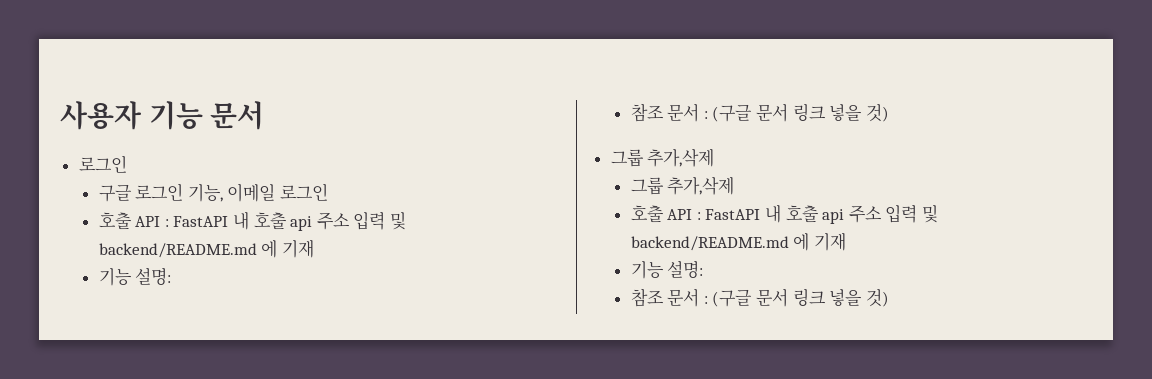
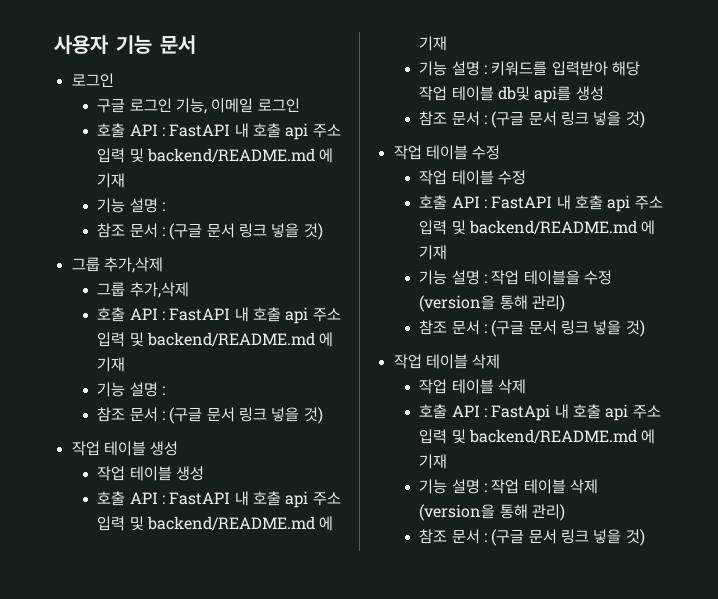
[135,267,172,285] 설명: -> [129,198,166,213] 설명 :
[667,260,704,278] [630,288,889,307] 설명: // 참조 문서 : (구글 문서 링크 넣을 것) -> [129,382,166,397] [97,407,323,424] [71,441,179,456] [97,466,205,481] [97,491,341,508] [97,516,334,531] [419,36,448,51] [419,61,641,76] [419,86,604,103] [419,111,645,128] [393,145,501,160] [419,170,527,185] [419,195,663,212] [419,220,656,235] [419,245,448,260] [419,270,613,285] [419,295,566,312] [419,320,645,337] [393,354,501,369] [419,379,527,394] [419,404,661,421] [419,429,656,444] [419,454,448,469] [419,479,599,494] [419,504,566,521] [419,529,645,546] 설명 : // 참조 문서 : (구글 문서 링크 넣을 것) // 작업 테이블 생성 // 작업 테이블 생성 // 호출 API : FastAPI 내 호출 api 주소 입력 및 backend/README.md 에 기재 // 기능 설명 : 키워드를 입력받아 해당 작업 테이블 db및 api를 생성 // 참조 문서 : (구글 문서 링크 넣을 것) // 작업 테이블 수정 // 작업 테이블 수정 // 호출 API : FastAPI 내 호출 api 주소 입력 및 backend/README.md 에 기재 // 기능 설명 : 작업 테이블을 수정 (version을 통해 관리) // 참조 문서 : (구글 문서 링크 넣을 것) // 작업 테이블 삭제 // 작업 테이블 삭제 // 호출 API : FastApi 내 호출 api 주소 입력 및 backend/README.md 에 기재 // 기능 설명 : 작업 테이블 삭제 (version을 통해 관리) // 참조 문서 : (구글 문서 링크 넣을 것)

